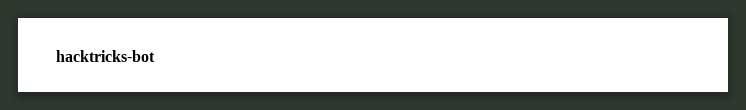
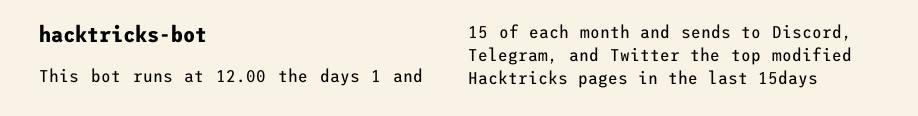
(155, 56) none -> [39,68,423,86] [468,24,852,41] [468,47,852,65] [468,70,818,88] // This bot runs at 12.00 the days 1 and 15 of each month and sends to Discord, Telegram, and Twitter the top modified Hacktricks pages in the last 15days

